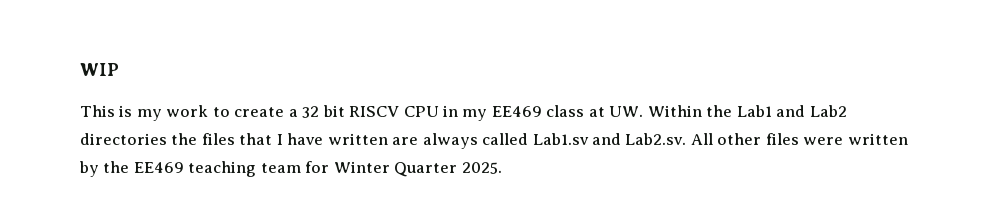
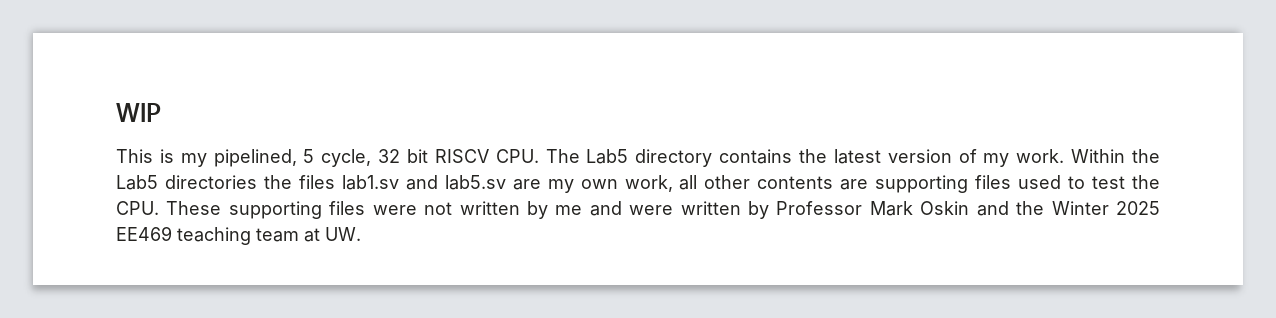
[166,105,847,121] [80,133,908,149] [79,161,502,177] work to create a 32 bit RISCV CPU in my EE469 class at UW. Within the Lab1 and Lab2 directories the files that I have written are always called Lab1.sv and Lab2.sv. All other files were written by the EE469 teaching team for Winter Quarter 2025. -> [213,149,1161,167] [116,175,1161,193] [116,201,1160,219] [116,226,361,245] pipelined, 5 cycle, 32 bit RISCV CPU. The Lab5 directory contains the latest version of my work. Within the Lab5 directories the files lab1.sv and lab5.sv are my own work, all other contents are supporting files used to test the CPU. These supporting files were not written by me and were written by Professor Mark Oskin and the Winter 2025 EE469 teaching team at UW.

